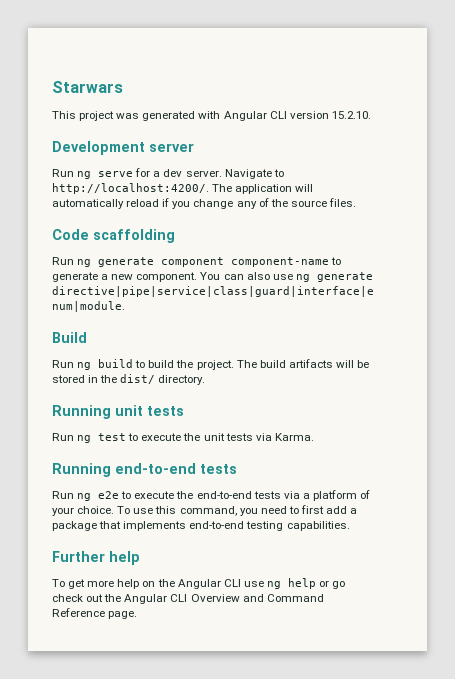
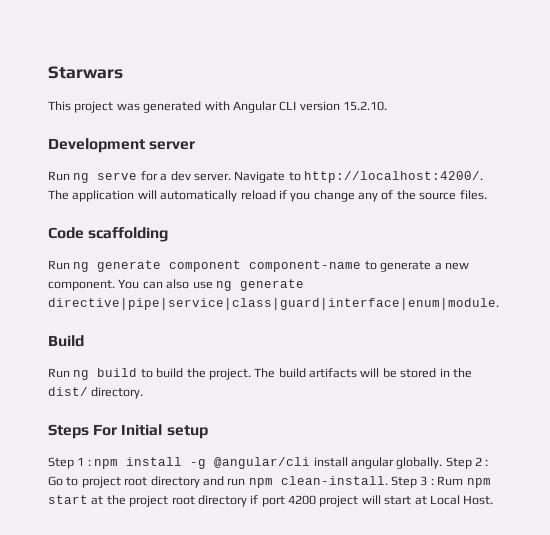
[52,405,184,419] [52,433,314,443] [52,463,237,477] [52,490,371,501] [52,505,358,516] [52,521,350,531] [52,551,140,565] [52,578,346,589] [52,594,324,604] [52,608,138,619] Running unit tests // Run ng test to execute the unit tests via Karma. // Running end-to-end tests // Run ng e2e to execute the end-to-end tests via a platform of your choice. To use this command, you need to first add a package that implements end-to-end testing capabilities. // Further help // To get more help on the Angular CLI use ng help or go check out the Angular CLI Overview and Command Reference page. -> [48,424,208,439] [48,457,489,469] [48,476,491,488] [48,495,494,507] Steps For Initial setup // Step 1 : npm install -g @angular/cli install angular globally. Step 2 : Go to project root directory and run npm clean-install. Step 3 : Rum npm start at the project root directory if port 4200 project will start at Local Host.

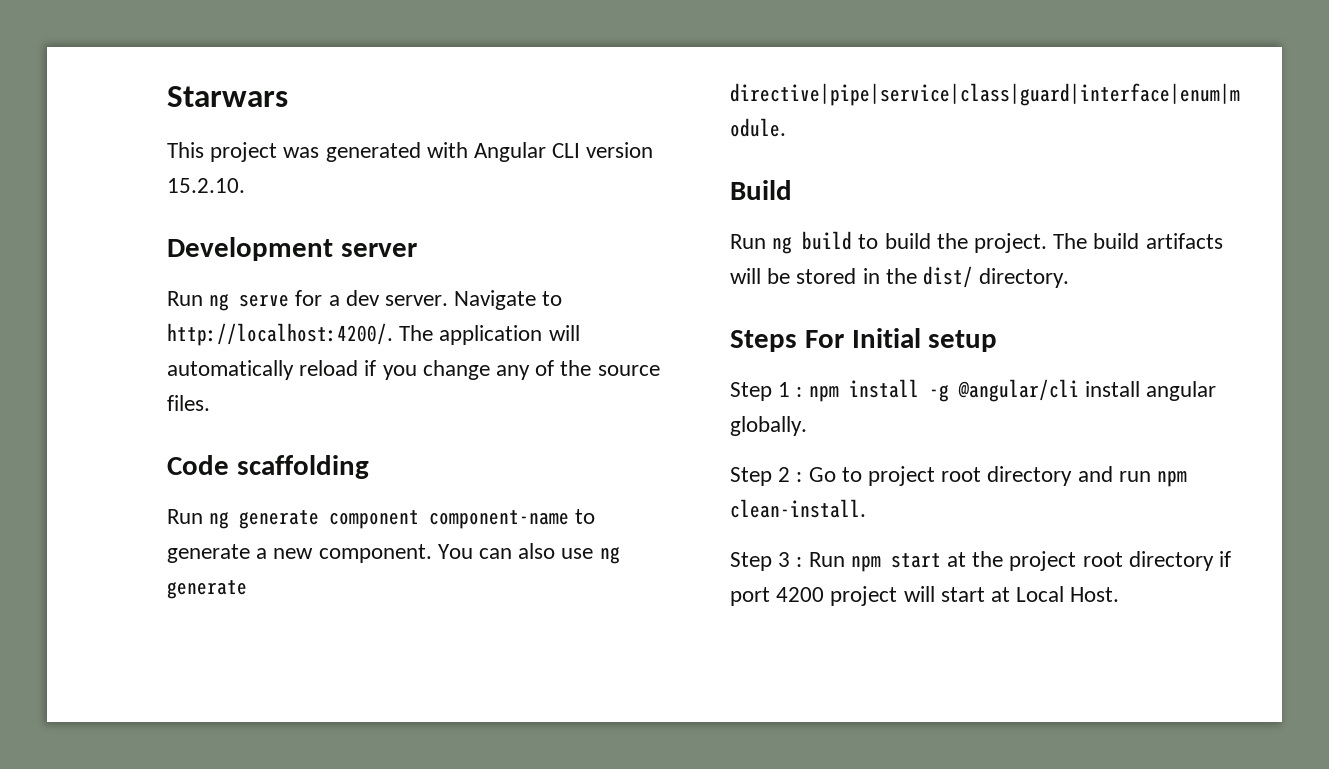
(443, 463) none -> (807, 426) //
(388, 480) none -> (866, 508) //
[437,476,464,486] Rum -> [808,552,845,567] Run

